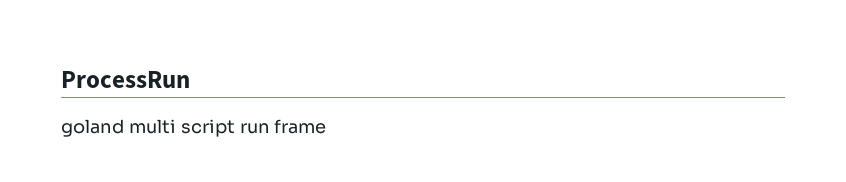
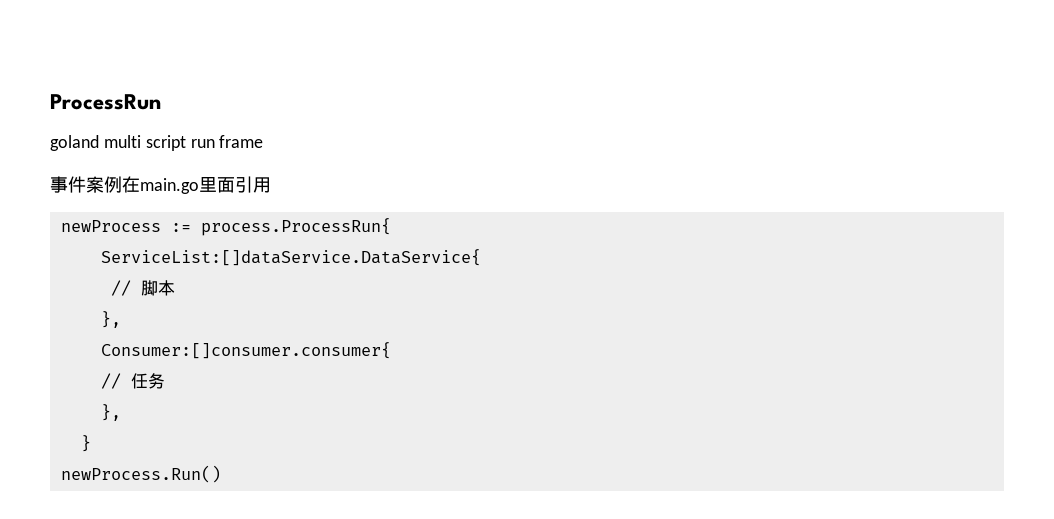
(327, 126) none -> [50,176,271,194] [60,218,391,236] [100,249,481,266] [110,280,175,296] [100,311,121,328] [100,342,391,359] [100,373,165,389] [100,404,121,421] [80,435,91,452] [60,465,221,483] // 事件案例在main.go里面引用 // newProcess := process.ProcessRun{ // ServiceList:[]dataService.DataService{ // // 脚本 // }, // Consumer:[]consumer.consumer{ // // 任务 // }, // } // newProcess.Run()

